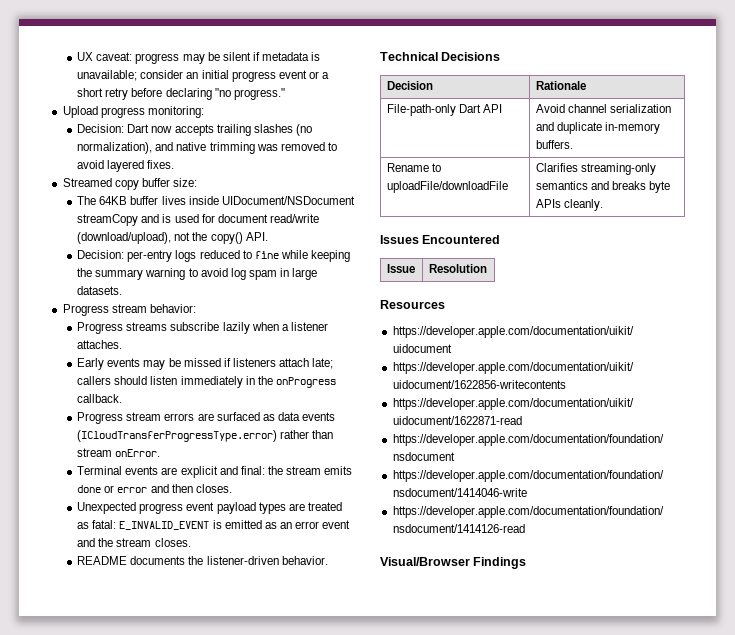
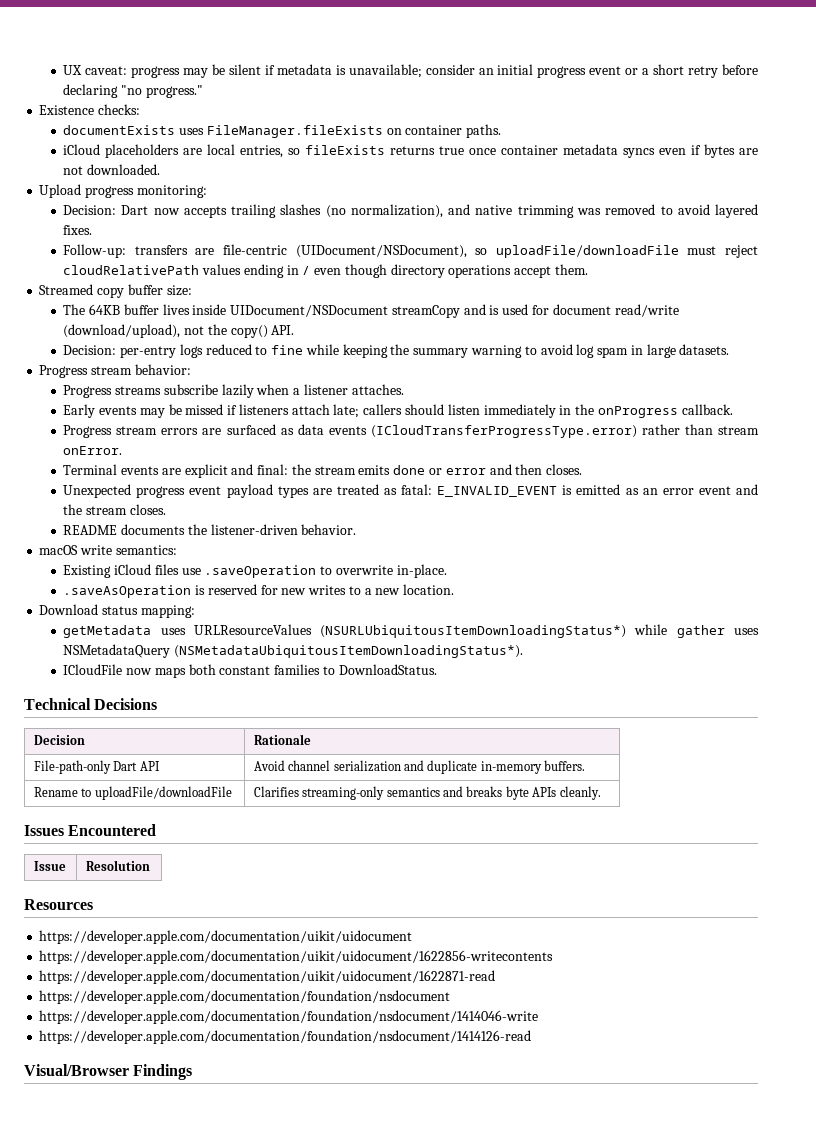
(285, 94) none -> [39,104,141,115] [63,124,502,138] [63,144,758,158] [63,164,160,175] // Existence checks: // documentExists uses FileManager.fileExists on container paths. // iCloud placeholders are local entries, so fileExists returns true once container metadata syncs even if bytes are not downloaded.
(175, 164) none -> [63,244,758,258] [63,264,589,278] // Follow-up: transfers are file-centric (UIDocument/NSDocument), so uploadFile/downloadFile must reject cloudRelativePath values ending in / even though directory operations accept them.
(328, 560) none -> [39,545,177,555] [63,564,447,578] [63,584,455,598] [39,604,195,618] [63,624,760,638] [63,644,523,658] [63,664,437,678] // macOS write semantics: // Existing iCloud files use .saveOperation to overwrite in-place. // .saveAsOperation is reserved for new writes to a new location. // Download status mapping: // getMetadata uses URLResourceValues (NSURLUbiquitousItemDownloadingStatus*) while gather uses NSMetadataQuery (NSMetadataUbiquitousItemDownloadingStatus*). // ICloudFile now maps both constant families to DownloadStatus.

